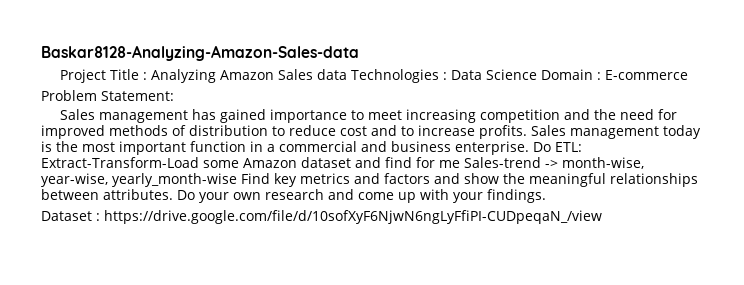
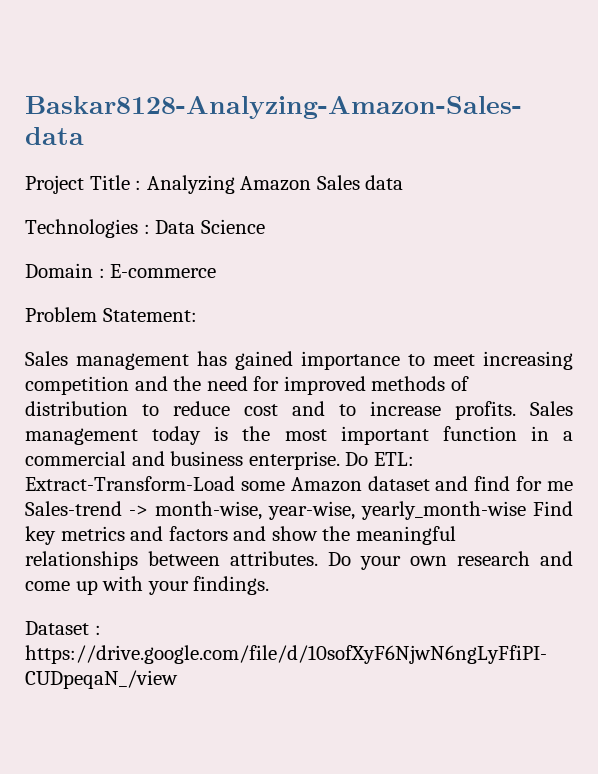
(347, 74) none -> (404, 182) //
(537, 74) none -> (265, 226) //

